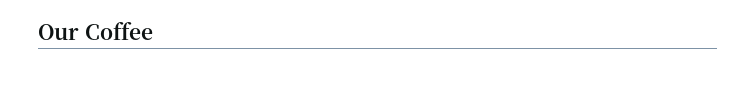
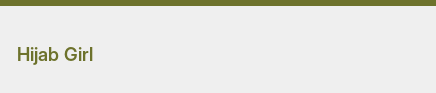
[38,22,153,40] Our Coffee -> [17,47,93,65] Hijab Girl

